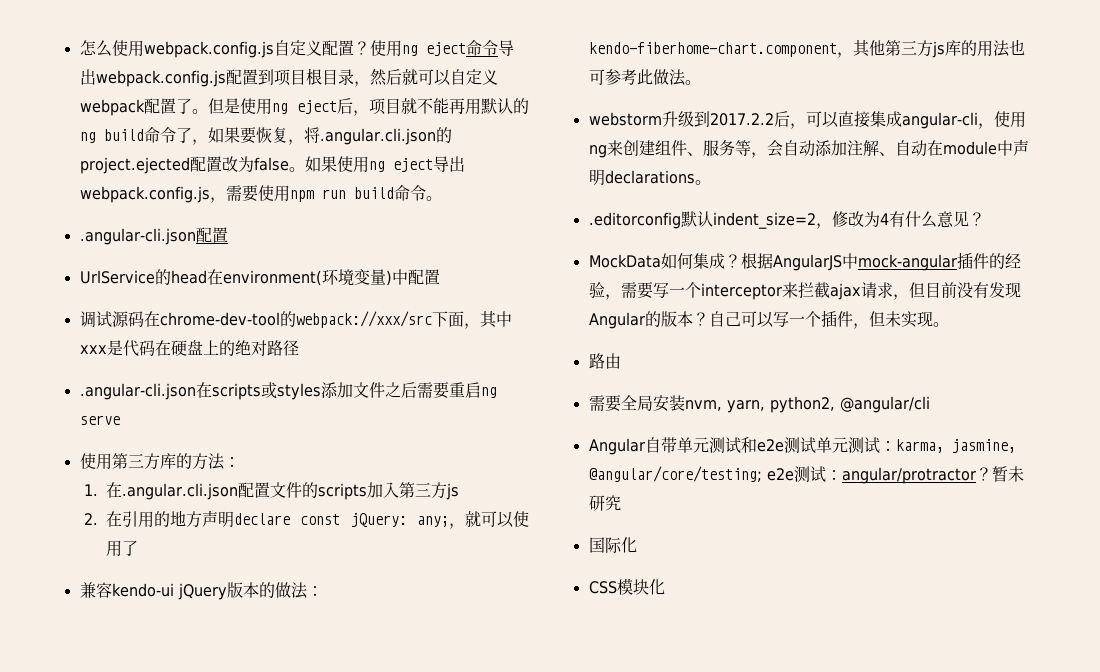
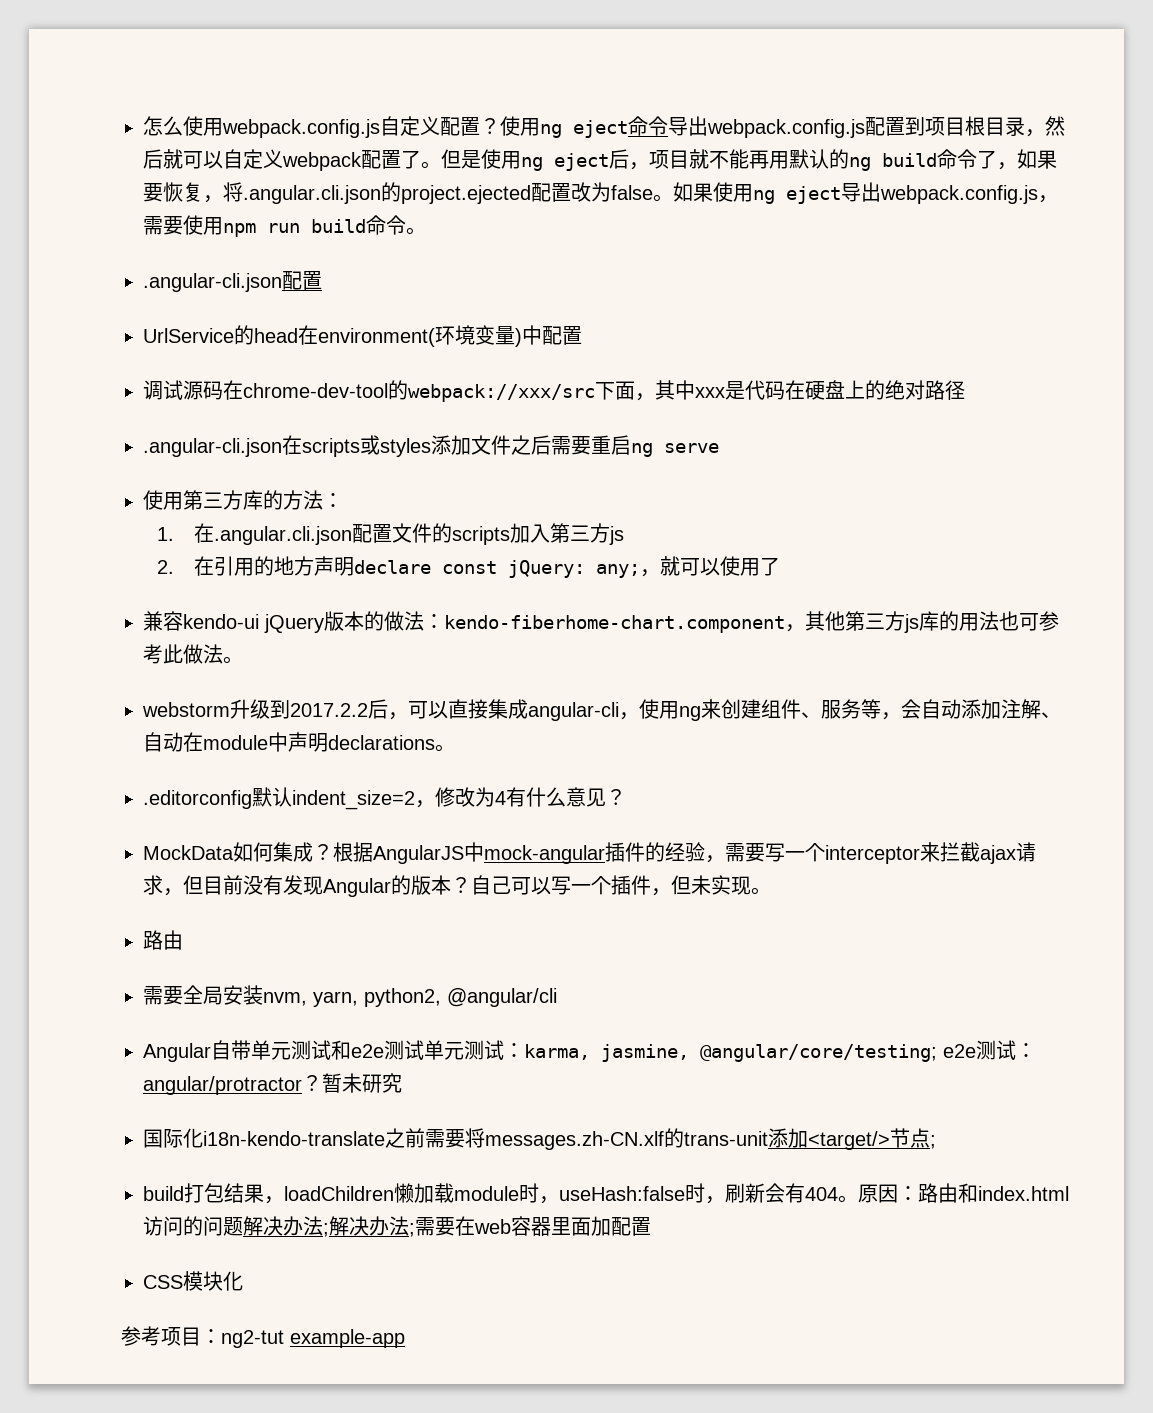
[588,578,665,595] // CSS模块化 -> [203,1128,936,1150] [143,1183,1069,1204] [143,1216,651,1237] [143,1271,243,1291] [121,1326,405,1348] i18n-kendo-translate之前需要将messages.zh-CN.xlf的trans-unit添加<target/>节点; // build打包结果，loadChildren懒加载module时，useHash:false时，刷新会有404。原因：路由和index.html访问的问题解决办法;解决办法;需要在web容器里面加配置 // CSS模块化 // 参考项目：ng2-tut example-app

